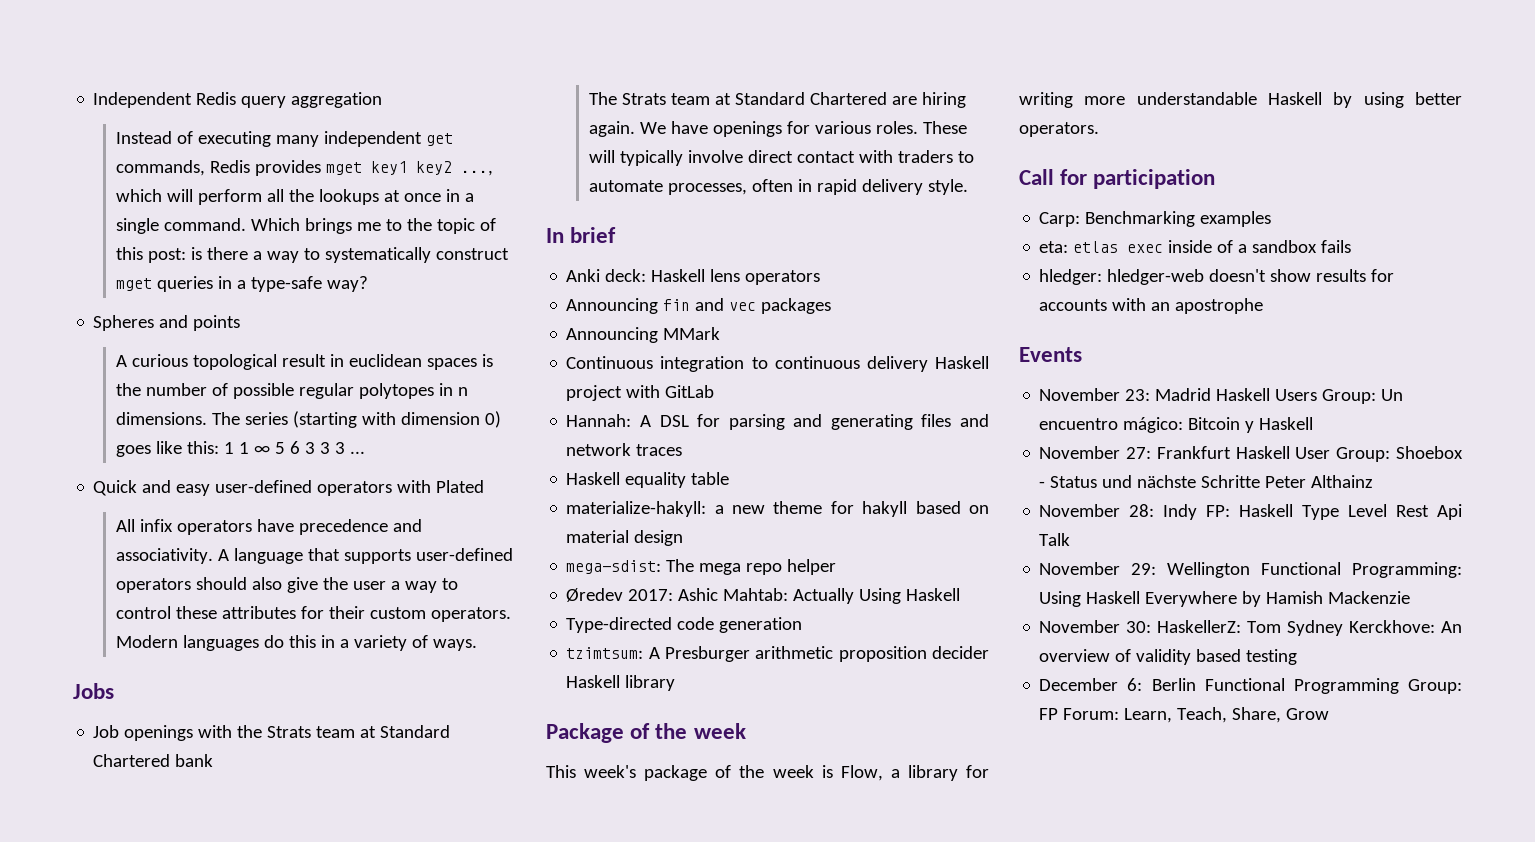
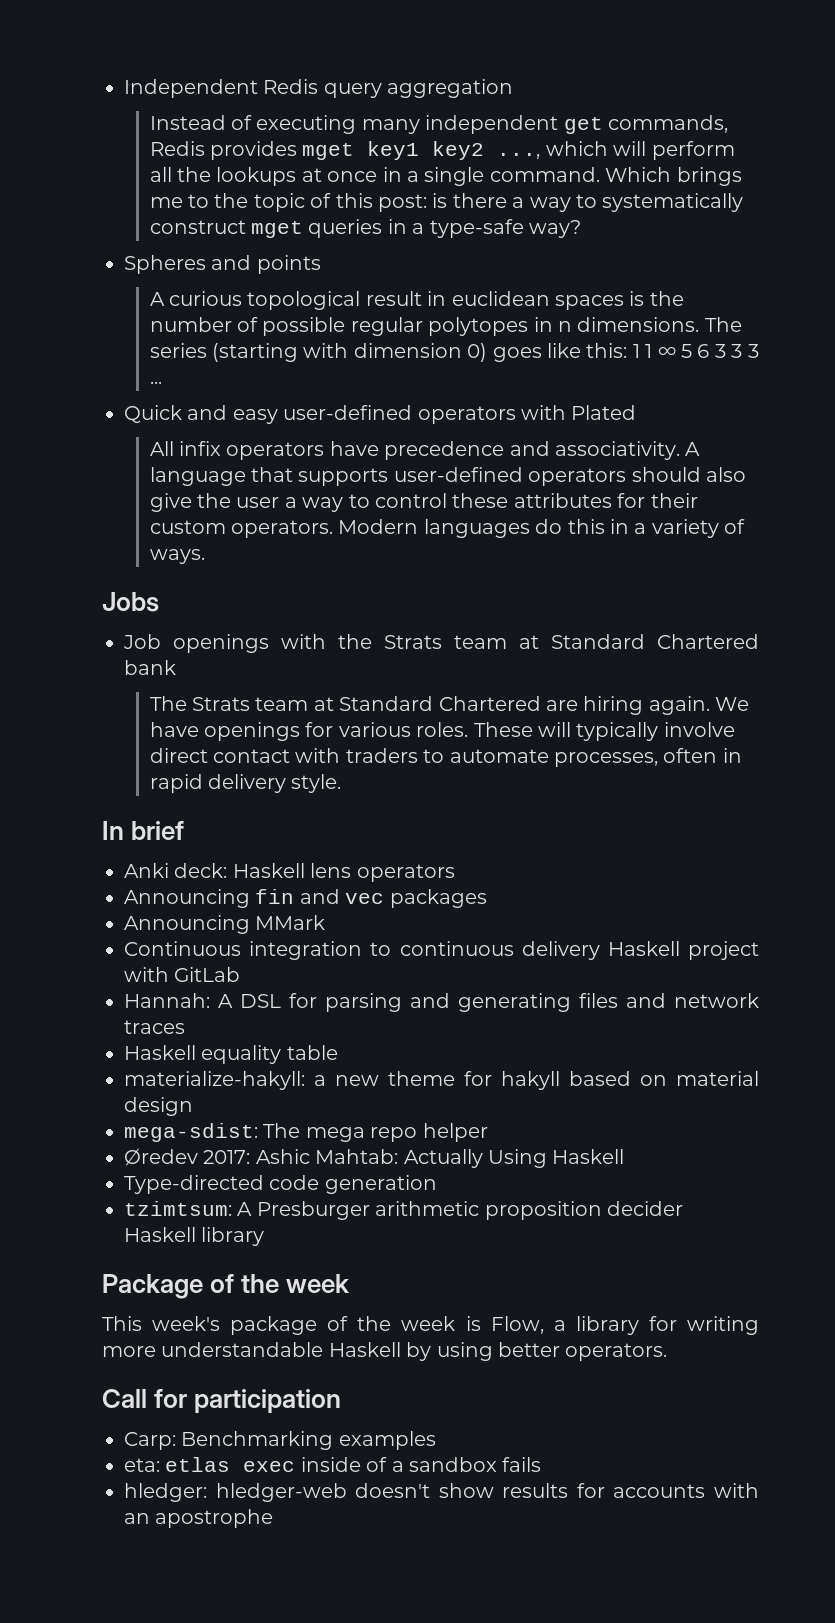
[1019,347,1082,362] [1039,388,1404,404] [1039,417,1314,433] [1039,446,1463,462] [1039,475,1374,488] [1039,504,1462,520] [1039,533,1071,546] [1039,562,1462,578] [1039,591,1411,607] [1039,620,1462,636] [1039,649,1298,665] [1039,678,1462,694] [1039,707,1330,723] // Events // November 23: Madrid Haskell Users Group: Un encuentro mágico: Bitcoin y Haskell // November 27: Frankfurt Haskell User Group: Shoebox - Status und nächste Schritte Peter Althainz // November 28: Indy FP: Haskell Type Level Rest Api Talk // November 29: Wellington Functional Programming: Using Haskell Everywhere by Hamish Mackenzie // November 30: HaskellerZ: Tom Sydney Kerckhove: An overview of validity based testing // December 6: Berlin Functional Programming Group: FP Forum: Learn, Teach, Share, Grow -> (274, 1518) none

